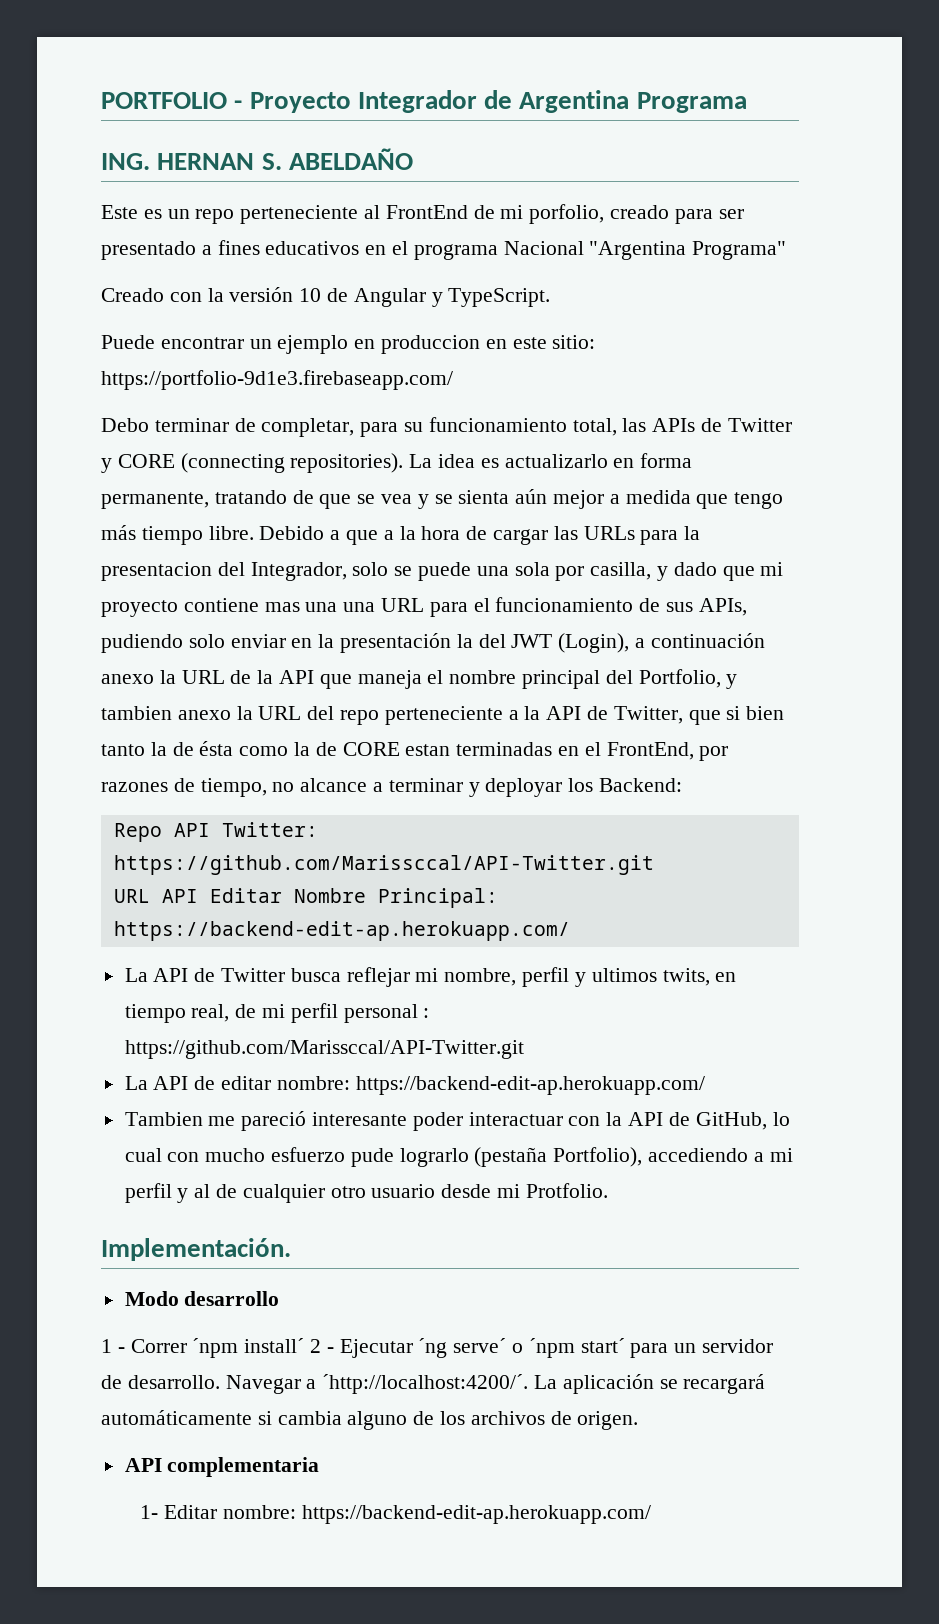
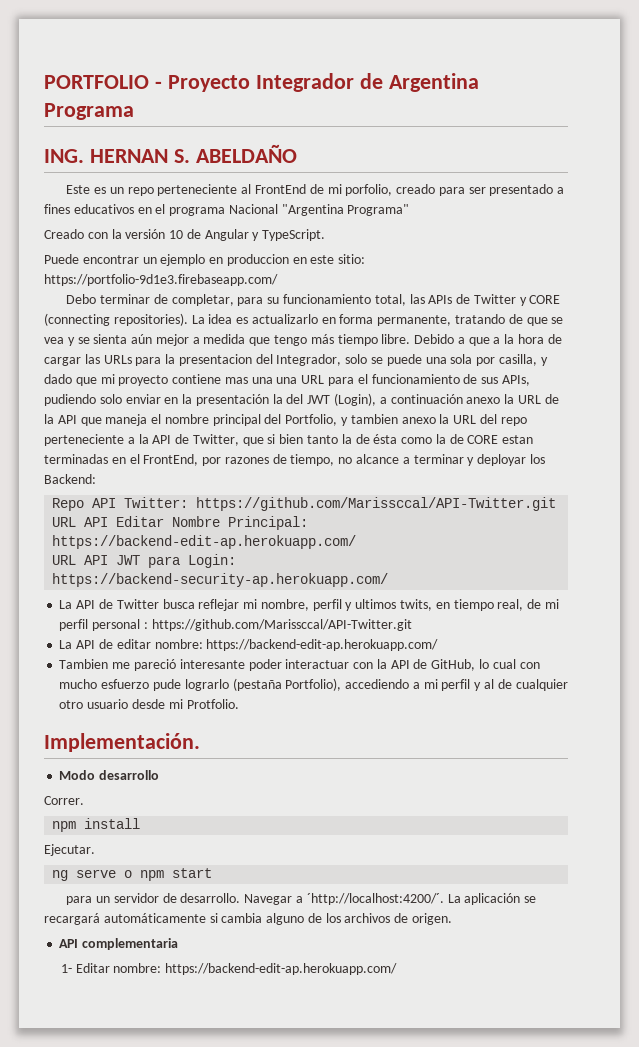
(570, 931) none -> [52,554,237,568] [52,573,389,587] // URL API JWT para Login: https://backend-security-ap.herokuapp.com/
[101,1338,625,1358] 1 - Correr ´npm install´ 2 - Ejecutar ´ng serve´ o ´npm start´ -> [44,796,84,805] [52,818,141,832] [44,844,95,856] [52,868,213,881] Correr. // npm install // Ejecutar. // ng serve o npm start //

